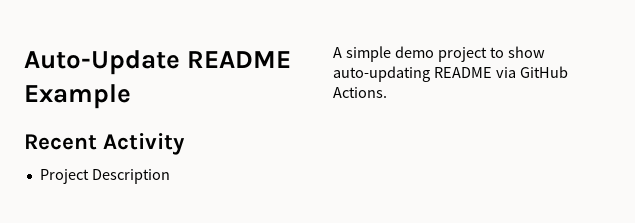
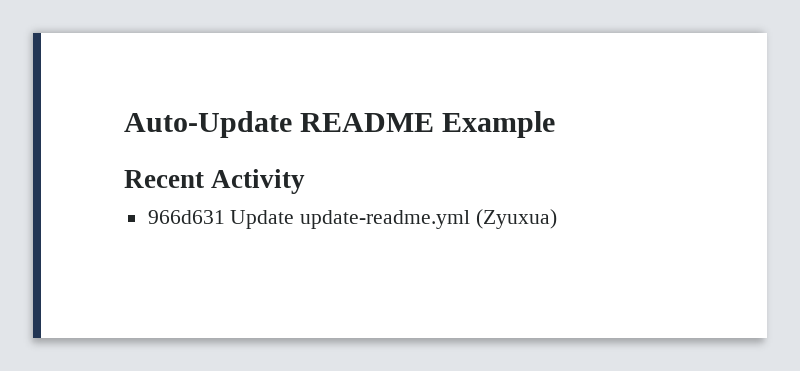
[39,169,170,184] [333,46,545,62] [333,66,568,82] [333,87,387,98] Project Description // A simple demo project to show auto-updating README via GitHub Actions. -> [147,209,558,229] 966d631 Update update-readme.yml (Zyuxua)

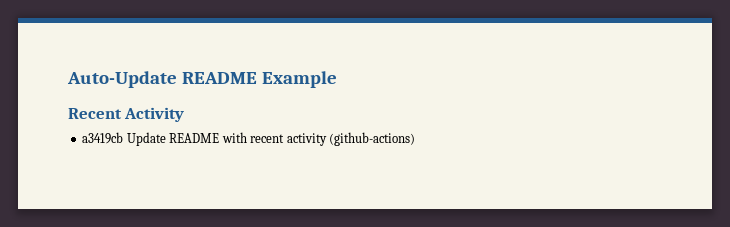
[147,209,558,229] 966d631 Update update-readme.yml (Zyuxua) -> [82,132,416,146] a3419cb Update README with recent activity (github-actions)

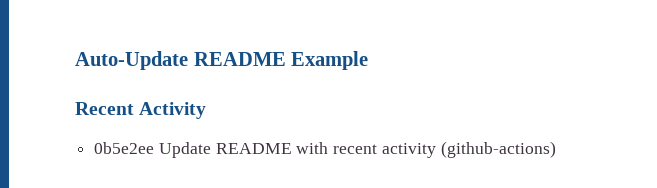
[82,132,124,144] a3419cb -> [94,142,155,154] 0b5e2ee

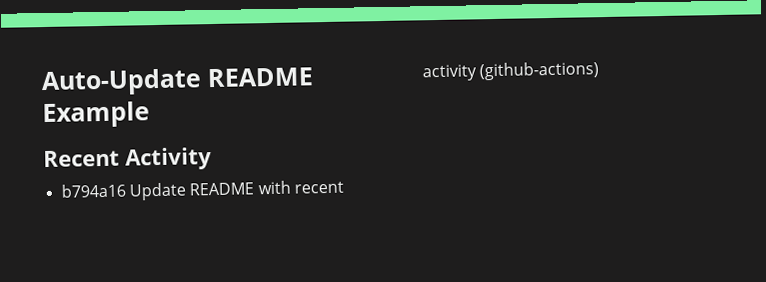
[94,142,155,154] 0b5e2ee -> [60,183,126,198] b794a16

